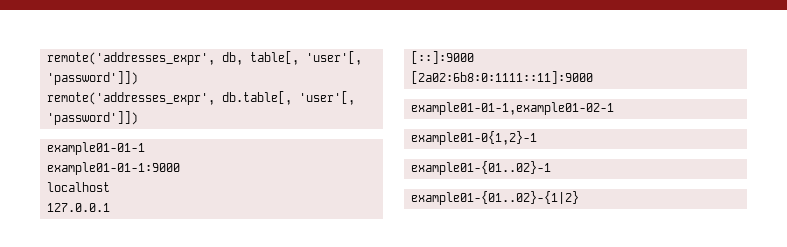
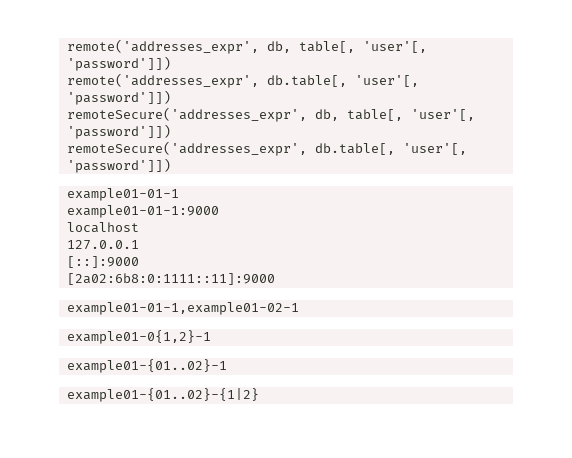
(138, 118) none -> [66,107,475,122] [66,124,171,139] [66,141,467,156] [66,158,171,173] // remoteSecure('addresses_expr', db, table[, 'user'[, 'password']]) // remoteSecure('addresses_expr', db.table[, 'user'[, 'password']])

